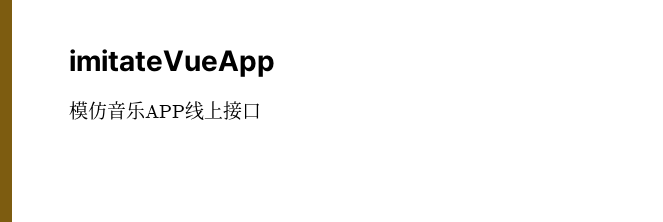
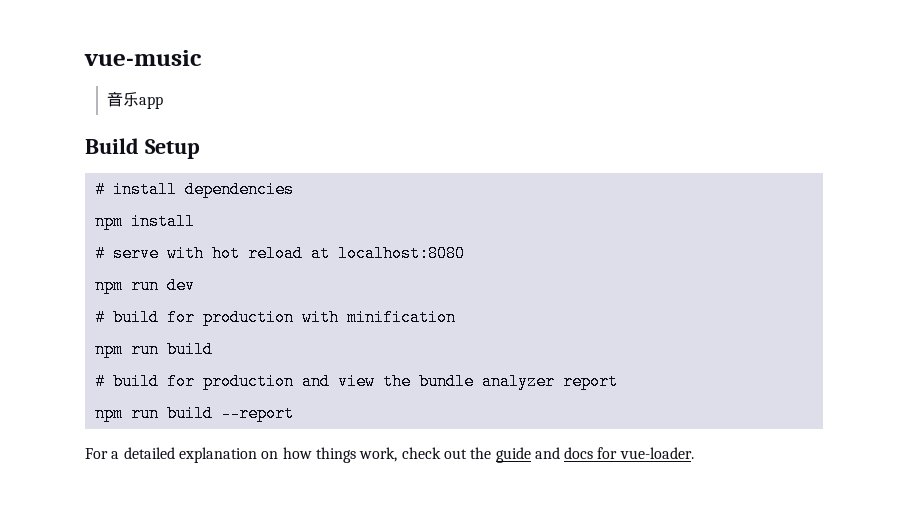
[69,49,275,77] [69,101,261,121] imitateVueApp // 模仿音乐APP线上接口 -> [84,50,202,66] [107,91,164,109] [85,138,200,159] [94,181,294,198] [94,213,195,230] [94,245,465,262] [94,277,195,294] [94,309,456,326] [94,341,213,358] [94,373,618,390] [94,405,294,422] [85,447,694,463] vue-music // 音乐app // Build Setup // # install dependencies // npm install // # serve with hot reload at localhost:8080 // npm run dev // # build for production with minification // npm run build // # build for production and view the bundle analyzer report // npm run build --report // For a detailed explanation on how things work, check out the guide and docs for vue-loader.

